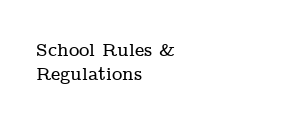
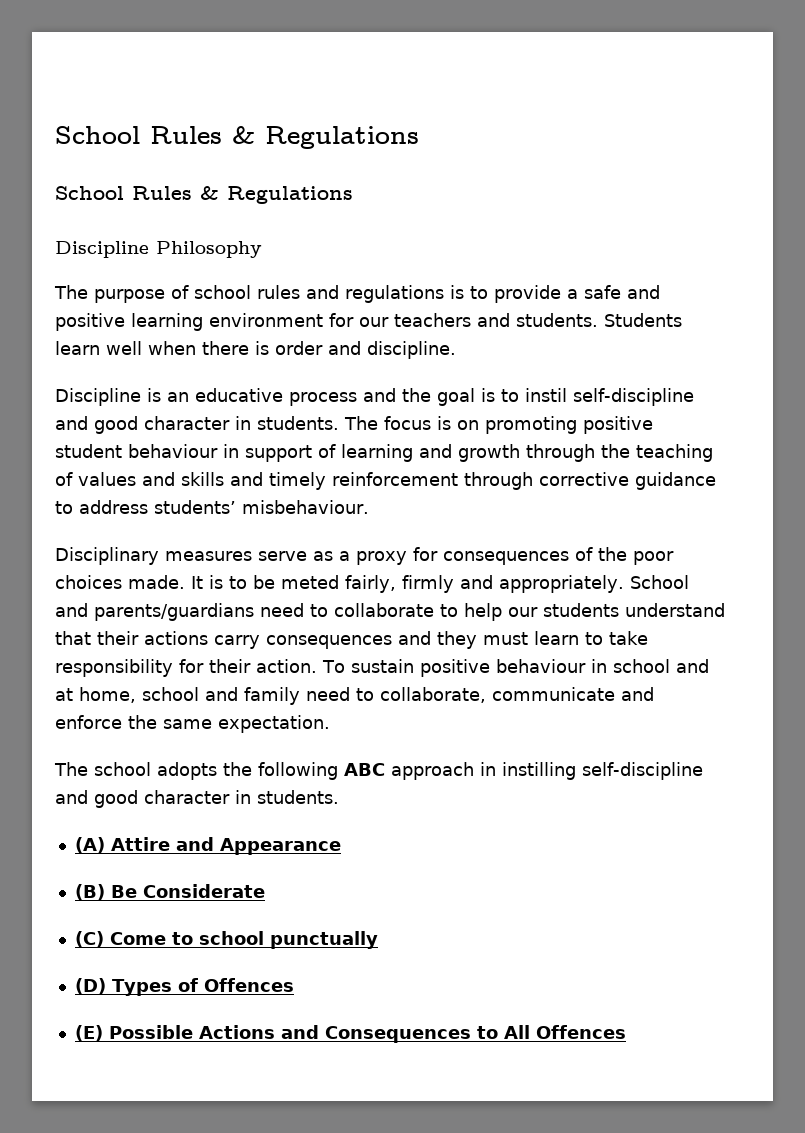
[36,44,175,56] [36,67,142,84] School Rules & Regulations -> [55,126,419,149] [55,186,353,204] [55,241,262,258] [54,285,660,303] [55,313,682,331] [55,341,456,359] [55,388,694,406] [55,416,653,434] [55,444,713,462] [55,472,716,490] [55,500,369,514] [55,547,674,565] [55,575,689,593] [55,603,725,621] [55,631,648,649] [55,659,709,677] [55,687,654,705] [55,715,330,733] [54,762,703,780] [55,790,339,808] [74,837,341,855] [74,884,265,900] [74,931,378,949] [74,978,294,996] [74,1025,626,1043] School Rules & Regulations // School Rules & Regulations // Discipline Philosophy // The purpose of school rules and regulations is to provide a safe and positive learning environment for our teachers and students. Students learn well when there is order and discipline. // Discipline is an educative process and the goal is to instil self-discipline and good character in students. The focus is on promoting positive student behaviour in support of learning and growth through the teaching of values and skills and timely reinforcement through corrective guidance to address students’ misbehaviour. // Disciplinary measures serve as a proxy for consequences of the poor choices made. It is to be meted fairly, firmly and appropriately. School and parents/guardians need to collaborate to help our students understand that their actions carry consequences and they must learn to take responsibility for their action. To sustain positive behaviour in school and at home, school and family need to collaborate, communicate and enforce the same expectation. // The school adopts the following ABC approach in instilling self-discipline and good character in students. // (A) Attire and Appearance // (B) Be Considerate // (C) Come to school punctually // (D) Types of Offences // (E) Possible Actions and Consequences to All Offences

